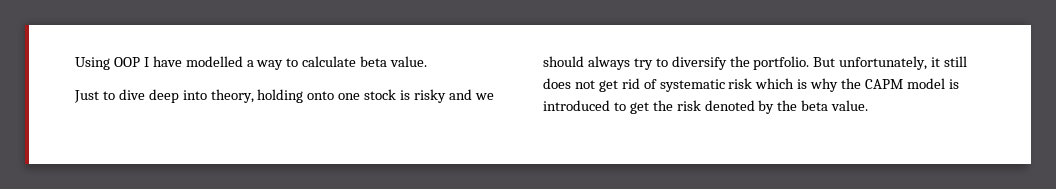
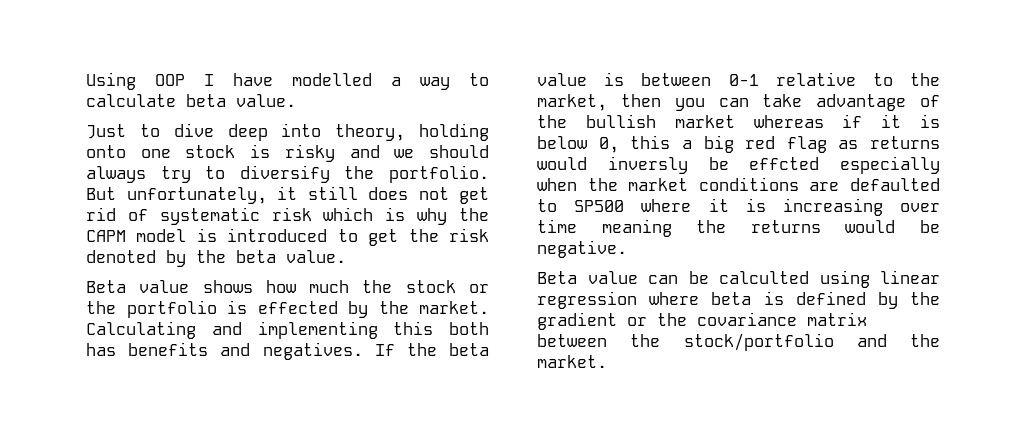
(869, 105) none -> [86,280,489,293] [86,300,489,318] [86,321,489,339] [86,342,490,360] [537,72,940,86] [537,94,940,111] [537,114,940,128] [537,135,940,153] [537,156,940,174] [537,177,940,191] [537,198,940,216] [537,219,940,237] [537,240,627,258] [537,270,940,288] [537,291,940,309] [537,312,867,330] [537,333,940,351] [537,355,607,368] // Beta value shows how much the stock or the portfolio is effected by the market. Calculating and implementing this both has benefits and negatives. If the beta value is between 0-1 relative to the market, then you can take advantage of the bullish market whereas if it is below 0, this a big red flag as returns would inversly be effcted especially when the market conditions are defaulted to SP500 where it is increasing over time meaning the returns would be negative. // Beta value can be calculted using linear regression where beta is defined by the gradient or the covariance matrix between the stock/portfolio and the market.

